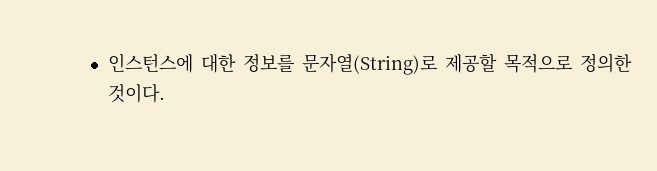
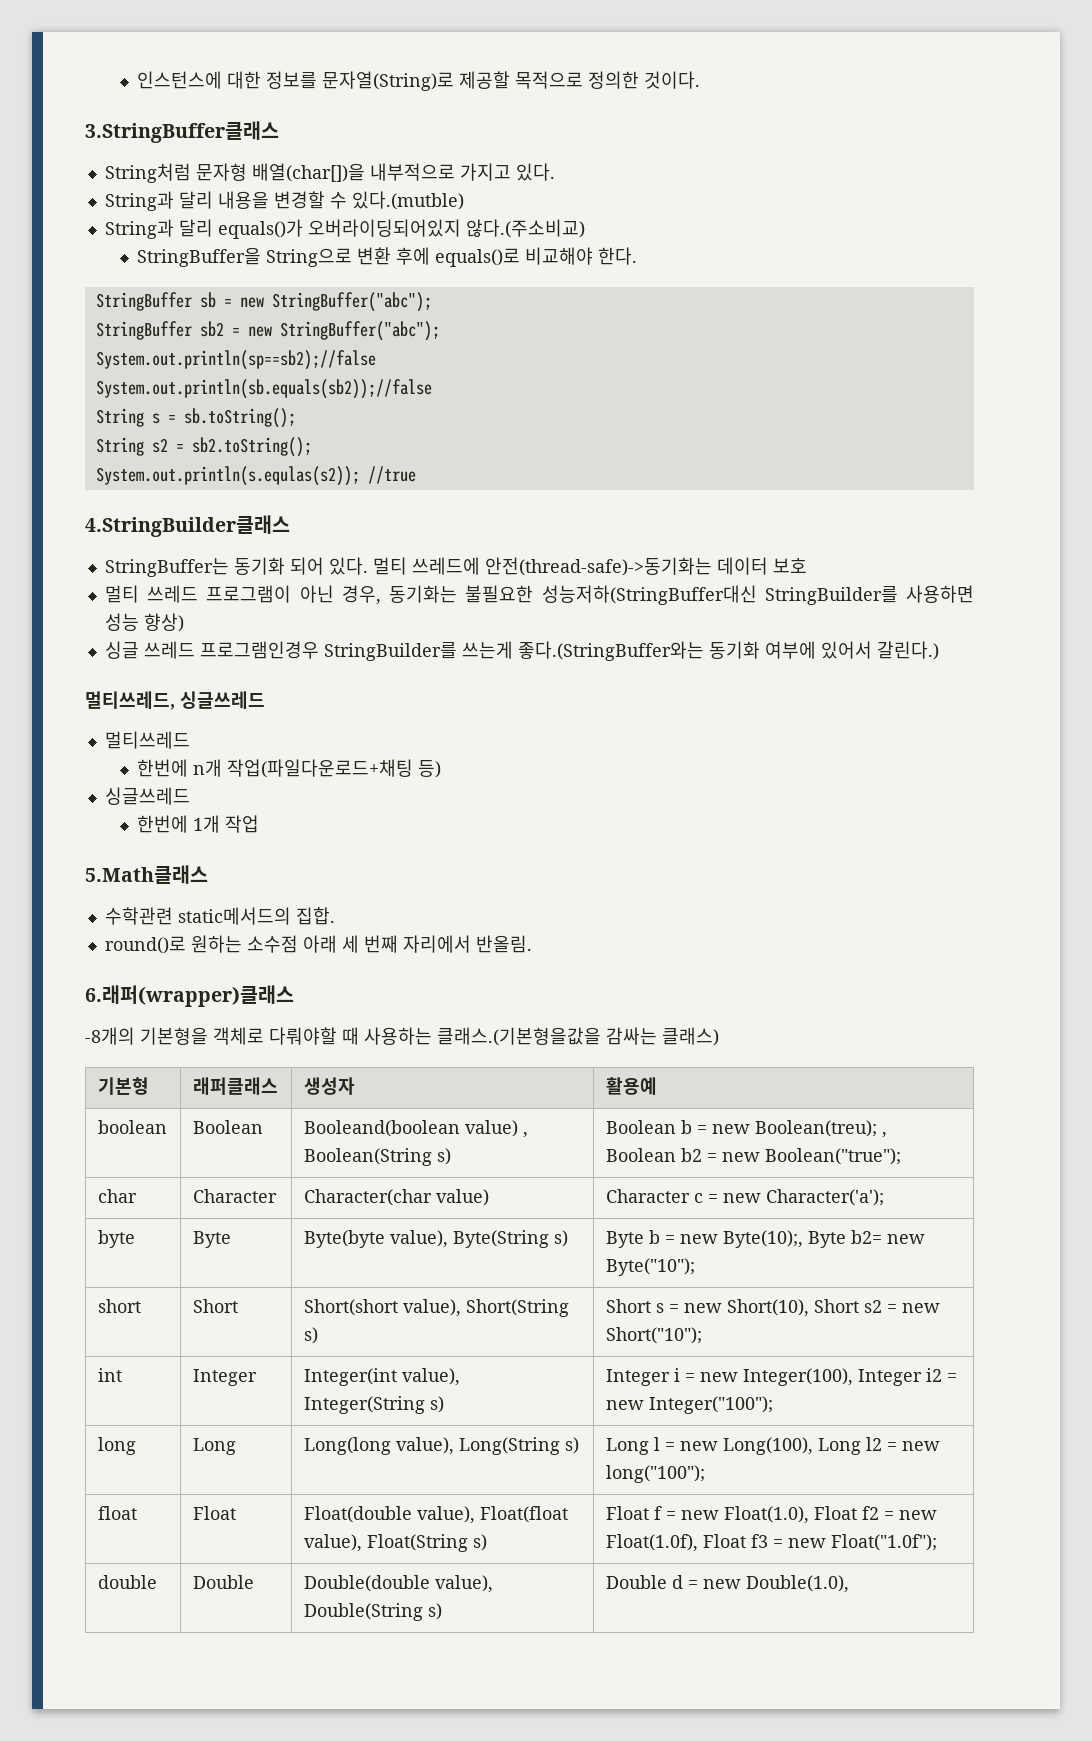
(165, 93) none -> [85,121,279,143] [104,163,555,183] [104,191,464,211] [104,219,585,239] [137,247,638,267] [95,292,432,312] [95,321,440,341] [95,350,376,370] [95,379,432,399] [95,408,296,428] [95,437,312,457] [95,466,416,486] [85,515,290,537] [104,557,807,577] [104,585,974,605] [104,613,184,632] [104,641,939,661] [85,691,265,710] [104,731,190,749] [137,759,442,778] [104,787,190,805] [137,815,260,833] [85,865,208,884] [104,907,335,925] [104,935,532,954] [85,985,294,1007] [85,1027,719,1046] [97,1077,149,1095] [192,1077,278,1095] [303,1077,355,1095] [605,1077,657,1095] [97,1120,167,1134] [192,1120,263,1134] [303,1120,528,1138] [303,1148,451,1166] [605,1120,887,1138] [605,1148,901,1165] [97,1189,137,1203] [192,1189,277,1203] [303,1189,489,1206] [605,1189,884,1206] [97,1230,135,1248] [192,1231,231,1248] [303,1230,568,1248] [605,1230,925,1248] [605,1258,695,1276] [97,1299,141,1313] [192,1299,238,1313] [303,1299,569,1317] [303,1327,318,1344] [605,1299,940,1317] [605,1327,702,1344] [97,1368,122,1382] [192,1369,257,1386] [303,1368,460,1386] [303,1396,444,1414] [605,1368,957,1386] [605,1396,773,1414] [97,1437,136,1455] [192,1438,236,1455] [303,1437,579,1455] [605,1437,940,1455] [605,1465,705,1483] [97,1506,137,1520] [192,1506,236,1520] [303,1506,568,1524] [303,1534,487,1552] [605,1506,937,1524] [605,1534,937,1552] [97,1575,157,1589] [192,1575,254,1589] [303,1575,493,1593] [303,1603,442,1621] [605,1575,849,1593] // 3.StringBuffer클래스 // String처럼 문자형 배열(char[])을 내부적으로 가지고 있다. // String과 달리 내용을 변경할 수 있다.(mutble) // String과 달리 equals()가 오버라이딩되어있지 않다.(주소비교) // StringBuffer을 String으로 변환 후에 equals()로 비교해야 한다. // StringBuffer sb = new StringBuffer("abc"); // StringBuffer sb2 = new StringBuffer("abc"); // System.out.println(sp==sb2);//false // System.out.println(sb.equals(sb2));//false // String s = sb.toString(); // String s2 = sb2.toString(); // System.out.println(s.equlas(s2)); //true // 4.StringBuilder클래스 // StringBuffer는 동기화 되어 있다. 멀티 쓰레드에 안전(thread-safe)->동기화는 데이터 보호 // 멀티 쓰레드 프로그램이 아닌 경우, 동기화는 불필요한 성능저하(StringBuffer대신 StringBuilder를 사용하면 성능 향상) // 싱글 쓰레드 프로그램인경우 StringBuilder를 쓰는게 좋다.(StringBuffer와는 동기화 여부에 있어서 갈린다.) // 멀티쓰레드, 싱글쓰레드 // 멀티쓰레드 // 한번에 n개 작업(파일다운로드+채팅 등) // 싱글쓰레드 // 한번에 1개 작업 // 5.Math클래스 // 수학관련 static메서드의 집합. // round()로 원하는 소수점 아래 세 번째 자리에서 반올림. // 6.래퍼(wrapper)클래스 // -8개의 기본형을 객체로 다뤄야할 때 사용하는 클래스.(기본형을값을 감싸는 클래스) // 기본형 | 래퍼클래스 | 생성자 | 활용예 // boolean | Boolean | Booleand(boolean value) , Boolean(String s) | Boolean b = new Boolean(treu); , Boolean b2 = new Boolean("true"); // char | Character | Character(char value) | Character c = new Character('a'); // byte | Byte | Byte(byte value), Byte(String s) | Byte b = new Byte(10);, Byte b2= new Byte("10"); // short | Short | Short(short value), Short(String s) | Short s = new Short(10), Short s2 = new Short("10"); // int | Integer | Integer(int value), Integer(String s) | Integer i = new Integer(100), Integer i2 = new Integer("100"); // long | Long | Long(long value), Long(String s) | Long l = new Long(100), Long l2 = new long("100"); // float | Float | Float(double value), Float(float value), Float(String s) | Float f = new Float(1.0), Float f2 = new Float(1.0f), Float f3 = new Float("1.0f"); // double | Double | Double(double value), Double(String s) | Double d = new Double(1.0),

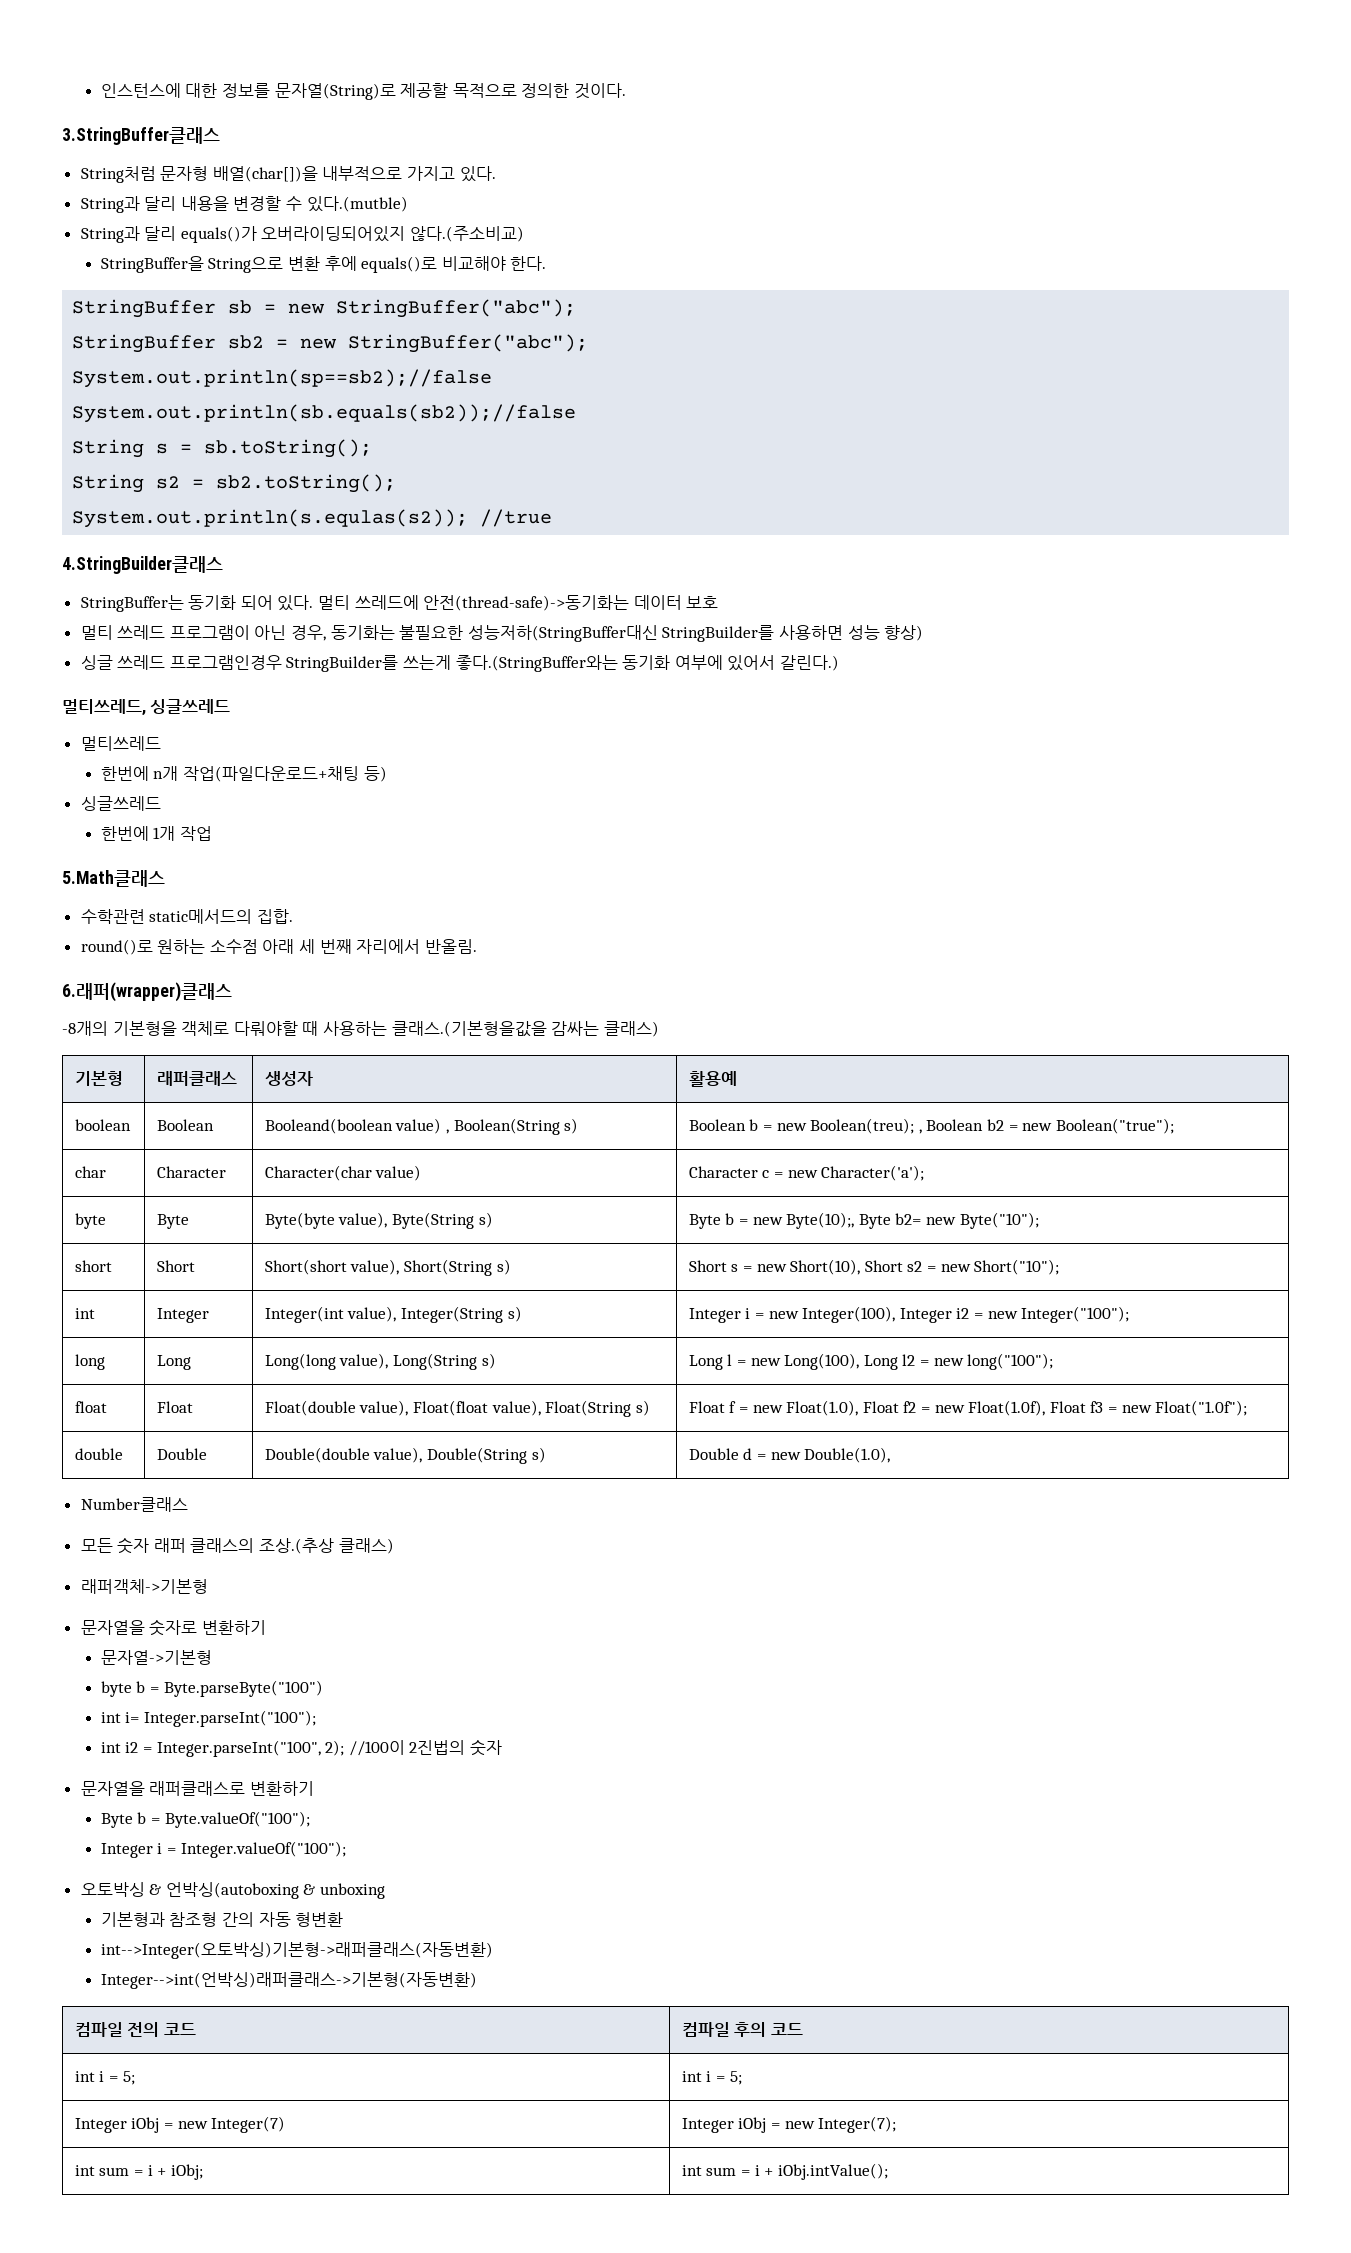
(849, 1584) none -> [80,1497,188,1512] [80,1537,394,1554] [80,1579,208,1594] [80,1619,266,1636] [100,1650,212,1665] [100,1680,323,1697] [100,1710,316,1727] [100,1739,502,1757] [80,1781,314,1796] [100,1811,310,1828] [100,1841,346,1858] [80,1882,386,1899] [100,1912,344,1927] [100,1942,493,1959] [100,1972,477,1989] [74,2022,197,2037] [681,2022,804,2037] [74,2071,135,2085] [681,2071,742,2085] [74,2116,286,2133] [681,2116,897,2133] [74,2164,203,2180] [681,2163,888,2180] // Number클래스 // 모든 숫자 래퍼 클래스의 조상.(추상 클래스) // 래퍼객체->기본형 // 문자열을 숫자로 변환하기 // 문자열->기본형 // byte b = Byte.parseByte("100") // int i= Integer.parseInt("100"); // int i2 = Integer.parseInt("100", 2); //100이 2진법의 숫자 // 문자열을 래퍼클래스로 변환하기 // Byte b = Byte.valueOf("100"); // Integer i = Integer.valueOf("100"); // 오토박싱 & 언박싱(autoboxing & unboxing // 기본형과 참조형 간의 자동 형변환 // int-->Integer(오토박싱)기본형->래퍼클래스(자동변환) // Integer-->int(언박싱)래퍼클래스->기본형(자동변환) // 컴파일 전의 코드 | 컴파일 후의 코드 // int i = 5; | int i = 5; // Integer iObj = new Integer(7) | Integer iObj = new Integer(7); // int sum = i + iObj; | int sum = i + iObj.intValue();

